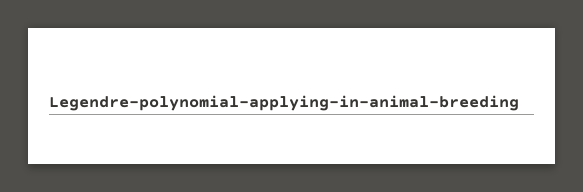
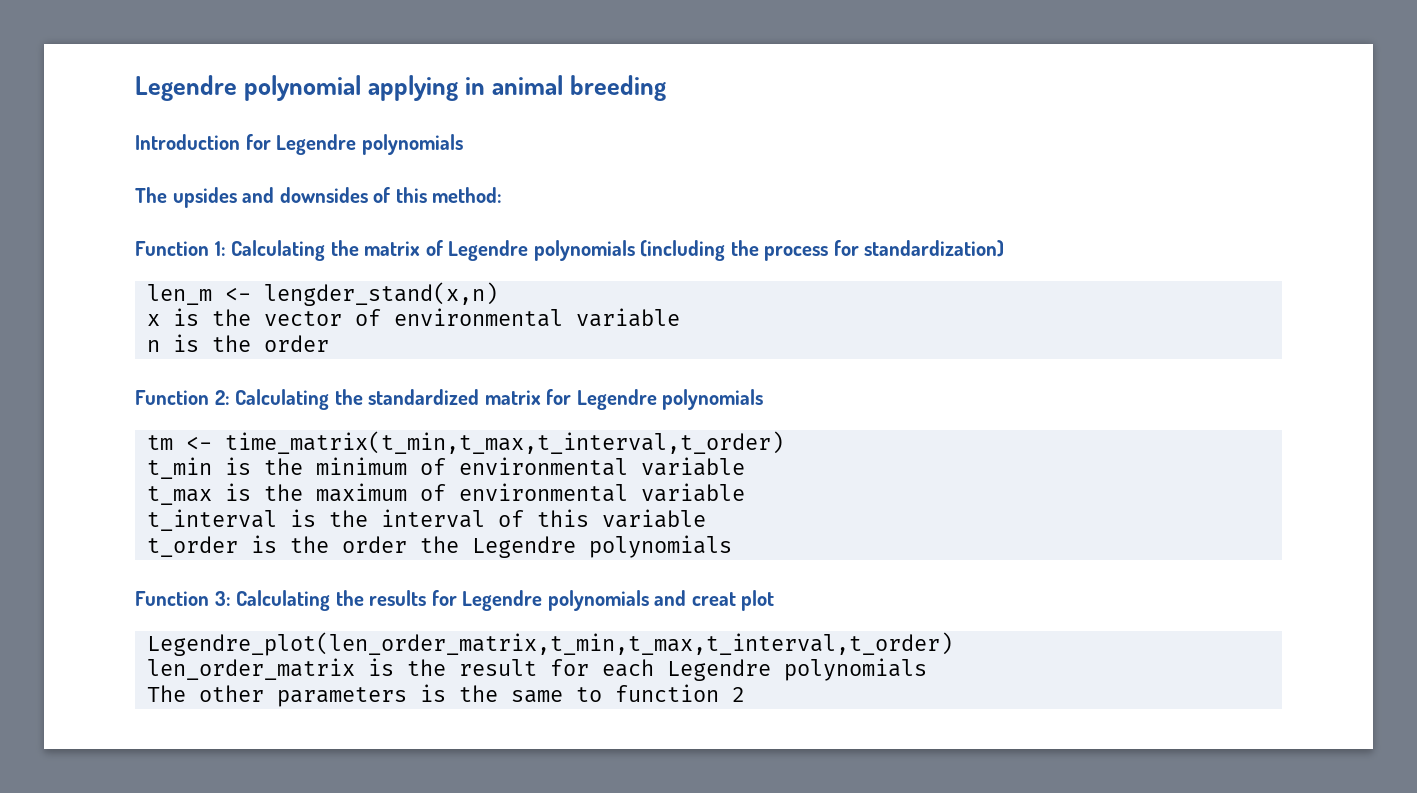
[49,95,519,111] Legendre-polynomial-applying-in-animal-breeding -> [135,75,667,101] [135,134,463,155] [135,187,503,208] [135,240,1005,261] [147,282,499,306] [147,308,681,327] [147,334,330,352] [135,389,764,410] [147,431,785,454] [147,457,746,479] [147,483,746,505] [147,509,707,531] [147,535,733,558] [135,590,775,611] [147,632,954,656] [147,658,928,681] [147,684,746,707] Legendre polynomial applying in animal breeding // Introduction for Legendre polynomials // The upsides and downsides of this method: // Function 1: Calculating the matrix of Legendre polynomials (including the process for standardization) // len_m <- lengder_stand(x,n) // x is the vector of environmental variable // n is the order // Function 2: Calculating the standardized matrix for Legendre polynomials // tm <- time_matrix(t_min,t_max,t_interval,t_order) // t_min is the minimum of environmental variable // t_max is the maximum of environmental variable // t_interval is the interval of this variable // t_order is the order the Legendre polynomials // Function 3: Calculating the results for Legendre polynomials and creat plot // Legendre_plot(len_order_matrix,t_min,t_max,t_interval,t_order) // len_order_matrix is the result for each Legendre polynomials // The other parameters is the same to function 2

